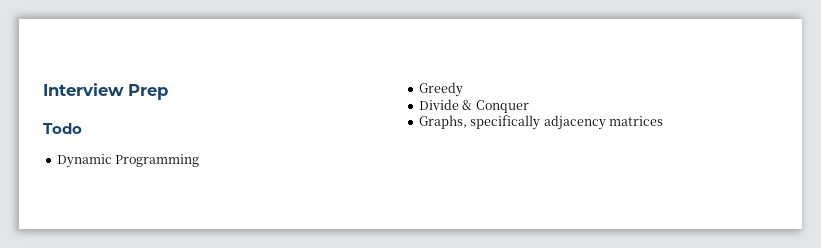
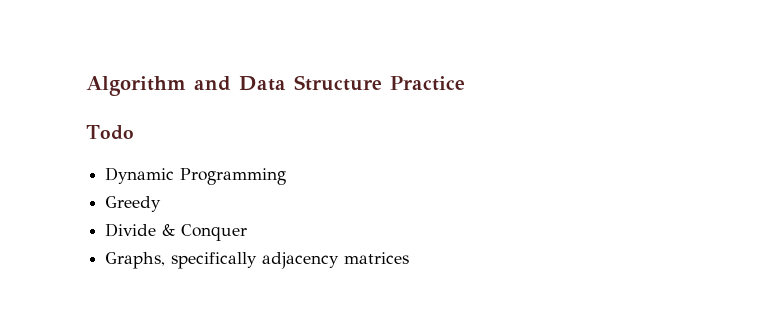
[43,83,168,100] Interview Prep -> [86,75,465,96] Algorithm and Data Structure Practice

